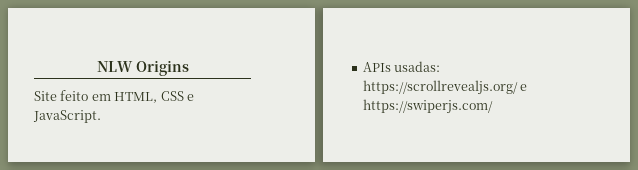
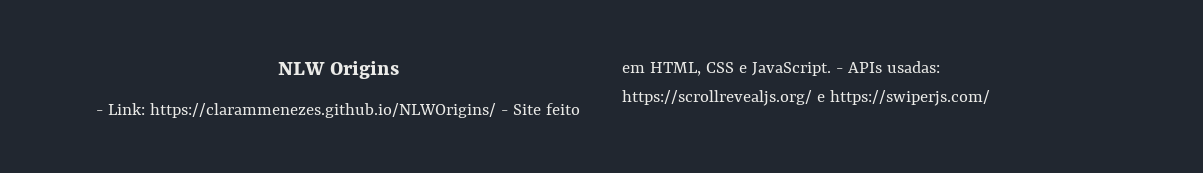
(189, 68) none -> [96,103,508,118] - Link: https://clarammenezes.github.io/NLWOrigins/ -
(101, 116) // -> [835,68,843,73] -

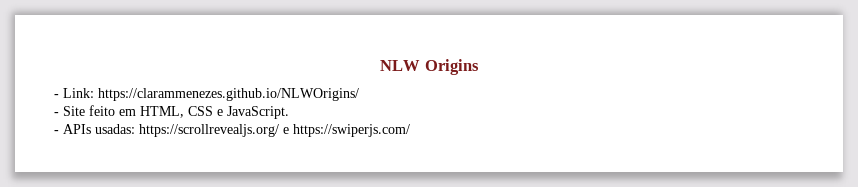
(496, 110) none -> (359, 94) //
(831, 69) none -> (289, 112) //

